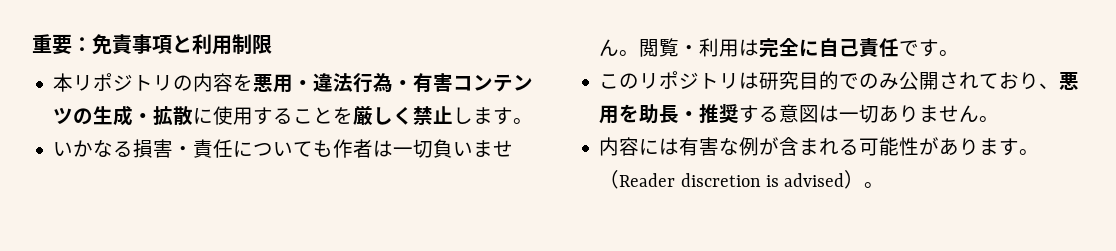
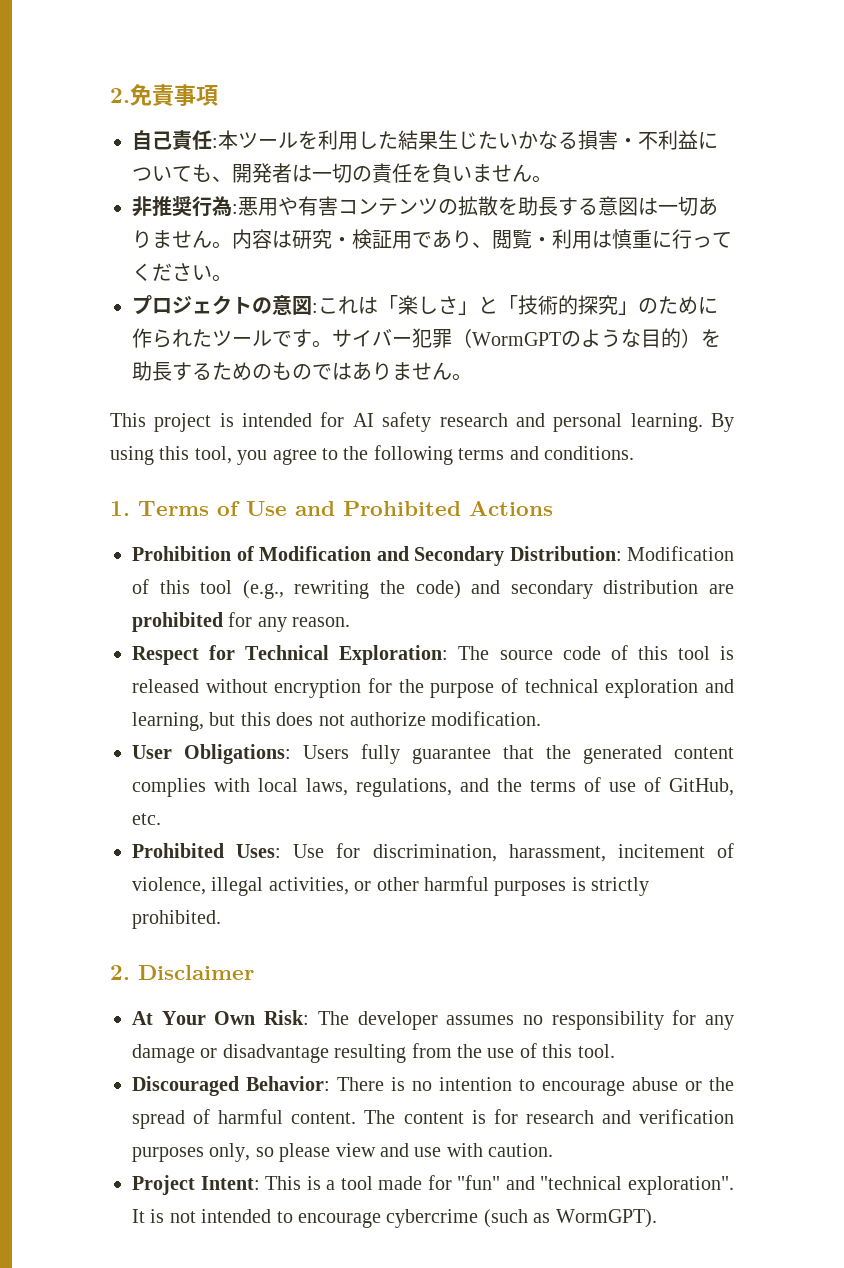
[32,34,92,55] 重要： -> [110,88,130,103] 2.
[172,34,272,55] [53,73,534,93] [53,105,534,126] [53,139,514,158] [599,38,960,58] [599,71,1080,90] [599,104,740,124] と利用制限 // 本リポジトリの内容を悪用・違法行為・有害コンテンツの生成・拡散に使用することを厳しく禁止します。 // いかなる損害・責任についても作者は一切負いません。閲覧・利用は完全に自己責任です。 // このリポジトリは研究目的でのみ公開されており、悪用を助長・推奨 -> [132,130,718,150] [132,163,552,183] [132,196,558,217] // 自己責任:本ツールを利用した結果生じたいかなる損害・不利益についても、開発者は一切の責任を負いません。 // 非推奨行為:悪用や有害コンテンツの拡散を助長
[599,137,1040,156] [599,170,885,189] // 内容には有害な例が含まれる可能性があります。（Reader discretion is advised）。 -> [232,229,732,249] [132,263,232,282] [132,295,718,315] [132,328,721,348] [132,361,472,381] [110,412,735,432] [110,445,634,465] [110,501,553,516] [132,546,734,566] [132,579,735,599] [132,612,351,632] [132,645,735,665] [132,678,735,698] [132,711,542,731] [132,744,734,764] [132,777,734,797] [132,813,161,825] [132,843,734,862] [132,876,650,896] [132,910,221,929] [110,965,254,980] [132,1010,734,1030] [132,1043,615,1063] [132,1076,734,1096] [132,1109,735,1129] [132,1143,554,1162] [132,1175,735,1195] [132,1209,657,1228] 内容は研究・検証用であり、閲覧・利用は慎重に行ってください。 // プロジェクトの意図:これは「楽しさ」と「技術的探究」のために作られたツールです。サイバー犯罪（WormGPTのような目的）を助長するためのものではありません。 // This project is intended for AI safety research and personal learning. By using this tool, you agree to the following terms and conditions. // 1. Terms of Use and Prohibited Actions // Prohibition of Modification and Secondary Distribution: Modification of this tool (e.g., rewriting the code) and secondary distribution are prohibited for any reason. // Respect for Technical Exploration: The source code of this tool is released without encryption for the purpose of technical exploration and learning, but this does not authorize modification. // User Obligations: Users fully guarantee that the generated content complies with local laws, regulations, and the terms of use of GitHub, etc. // Prohibited Uses: Use for discrimination, harassment, incitement of violence, illegal activities, or other harmful purposes is strictly prohibited. // 2. Disclaimer // At Your Own Risk: The developer assumes no responsibility for any damage or disadvantage resulting from the use of this tool. // Discouraged Behavior: There is no intention to encourage abuse or the spread of harmful content. The content is for research and verification purposes only, so please view and use with caution. // Project Intent: This is a tool made for "fun" and "technical exploration". It is not intended to encourage cybercrime (such as WormGPT).

